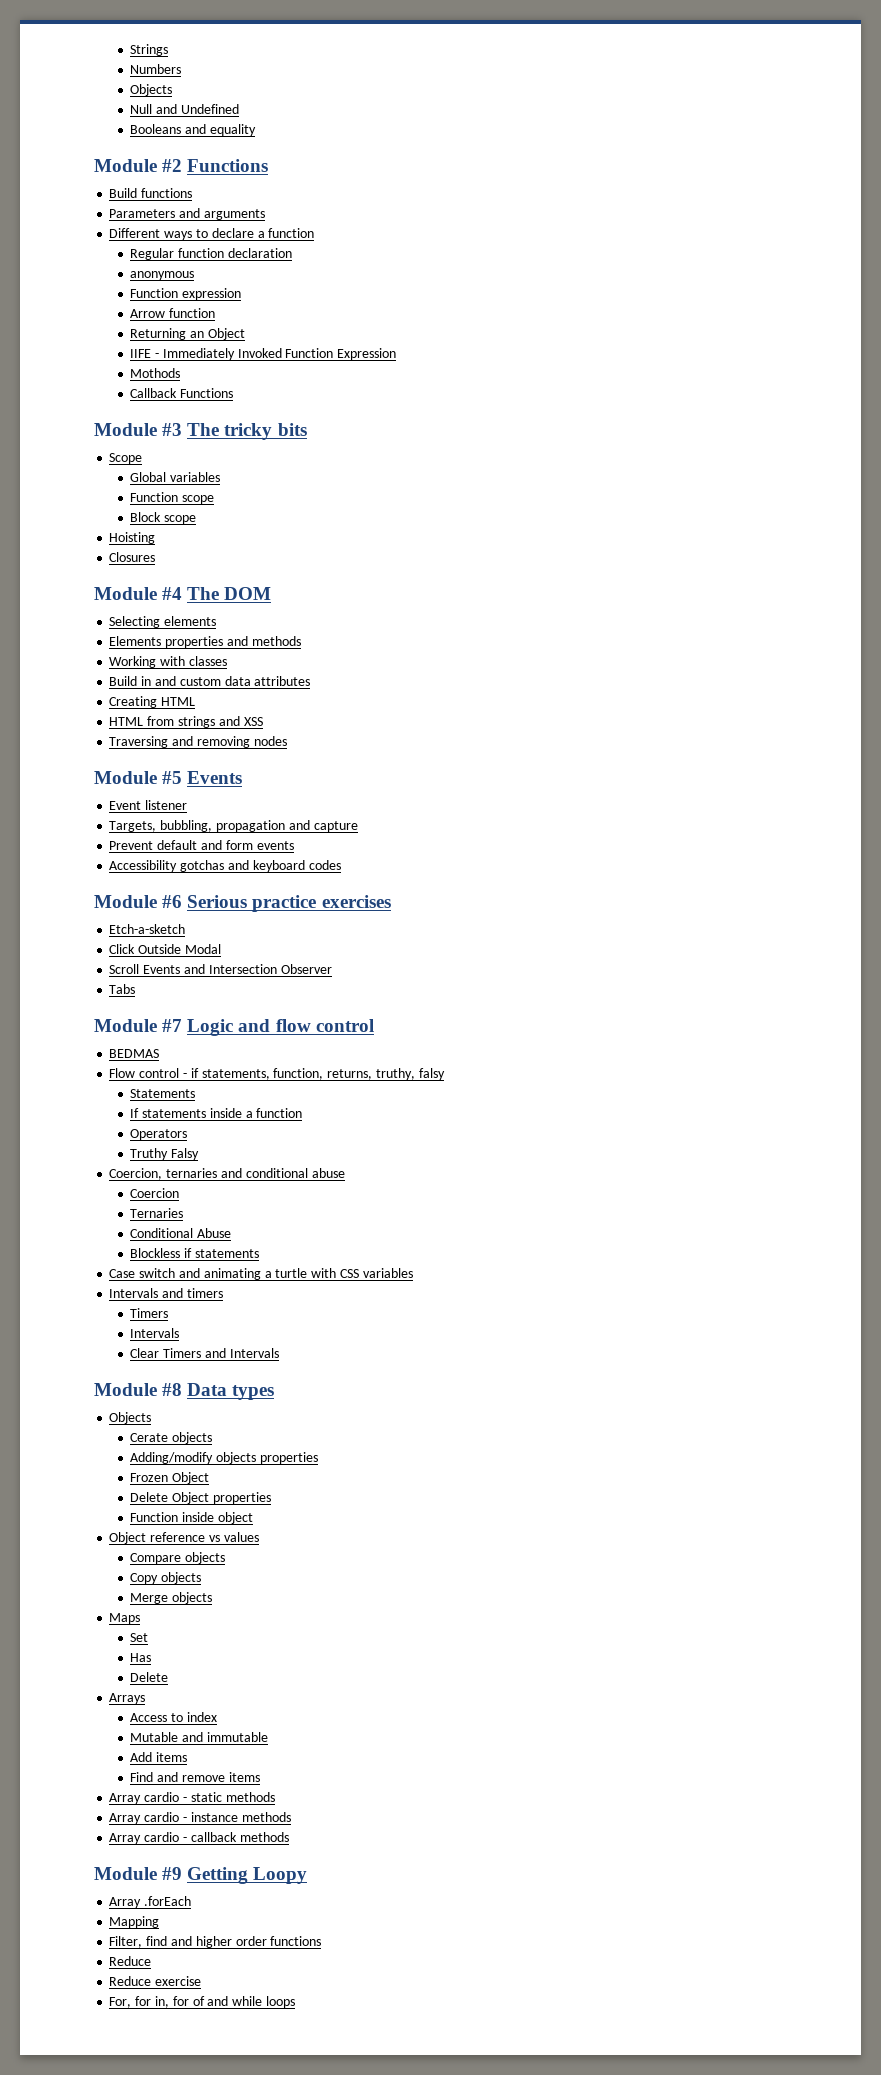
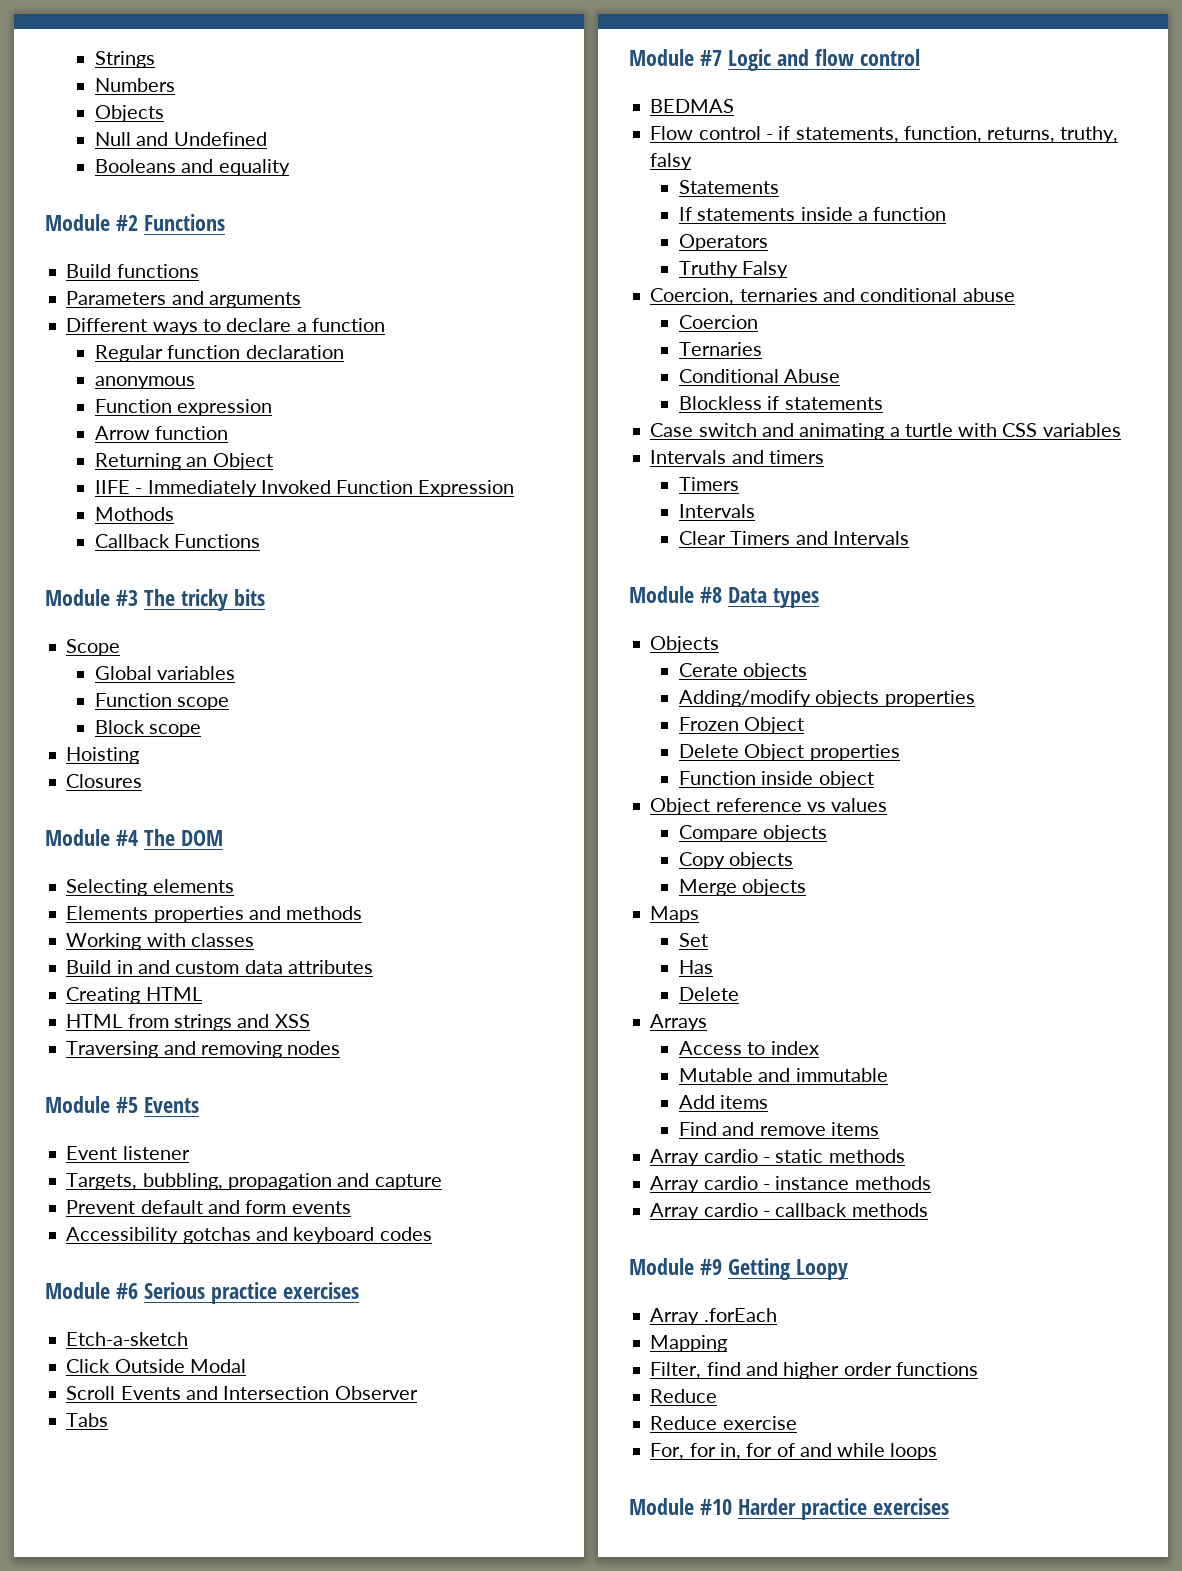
(295, 2002) none -> [629,1498,949,1520] // Module #10 Harder practice exercises

